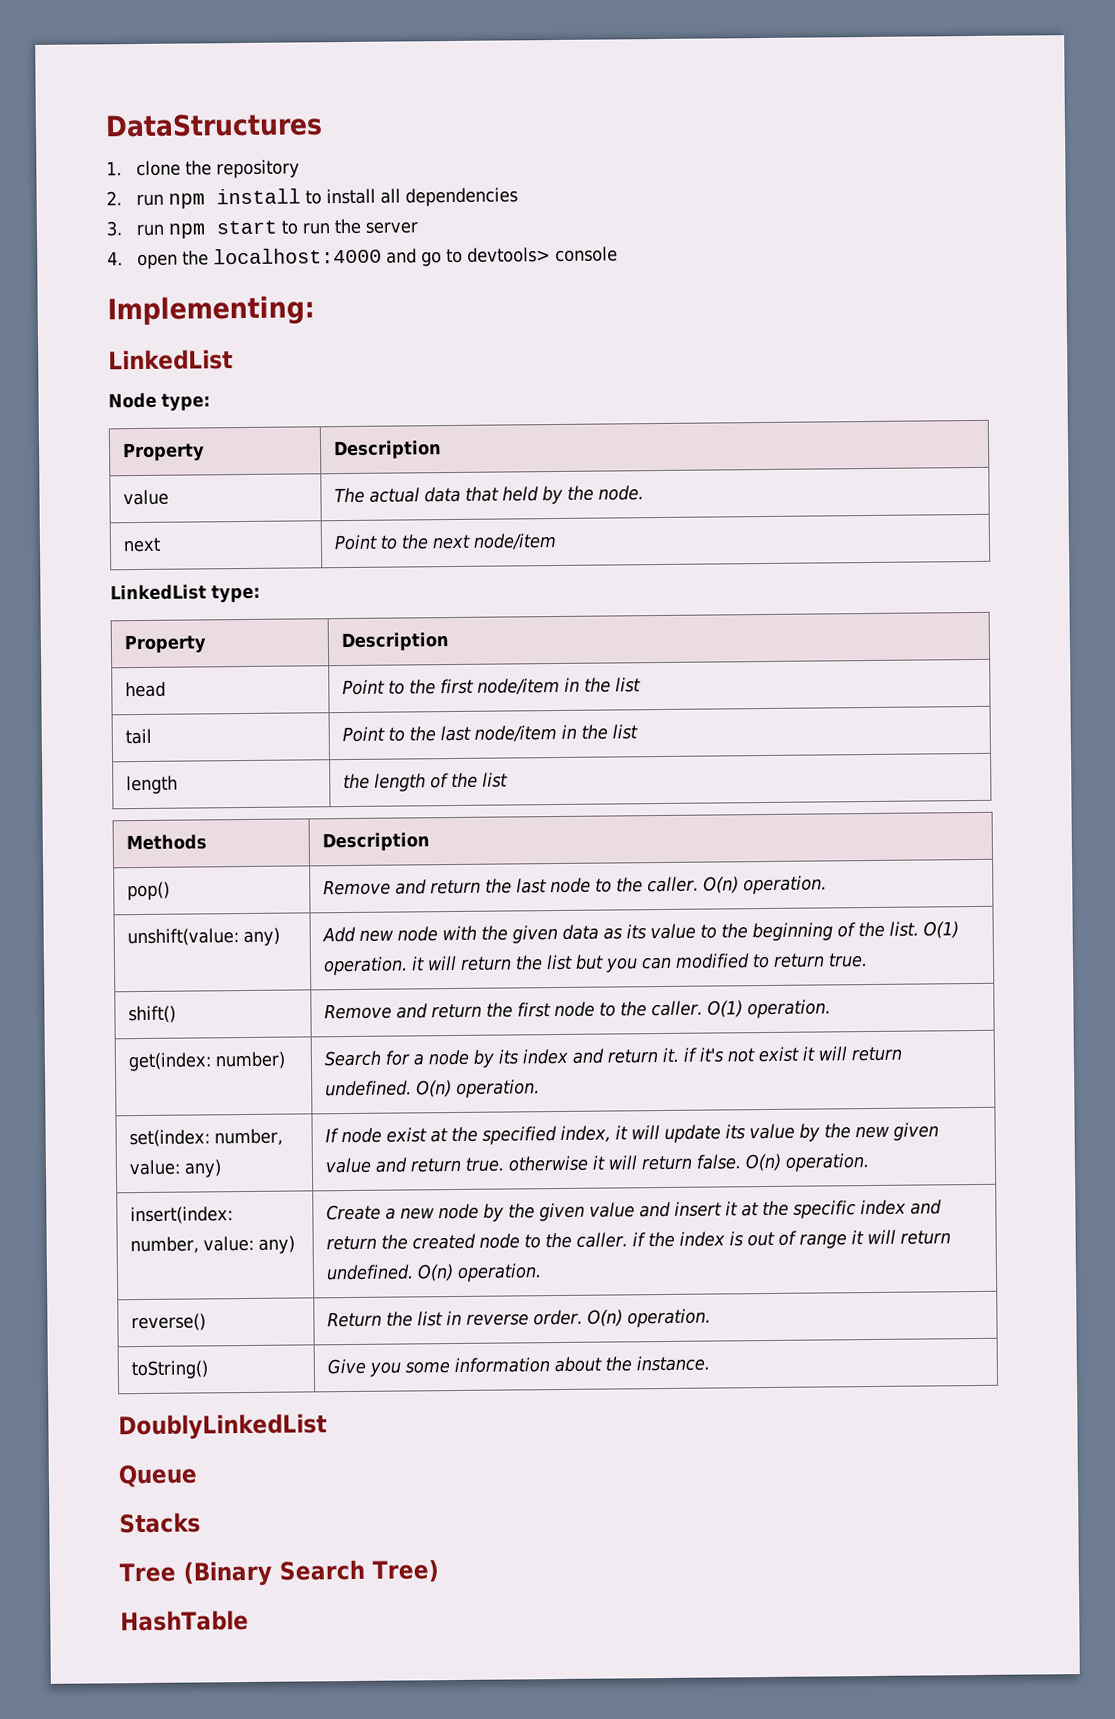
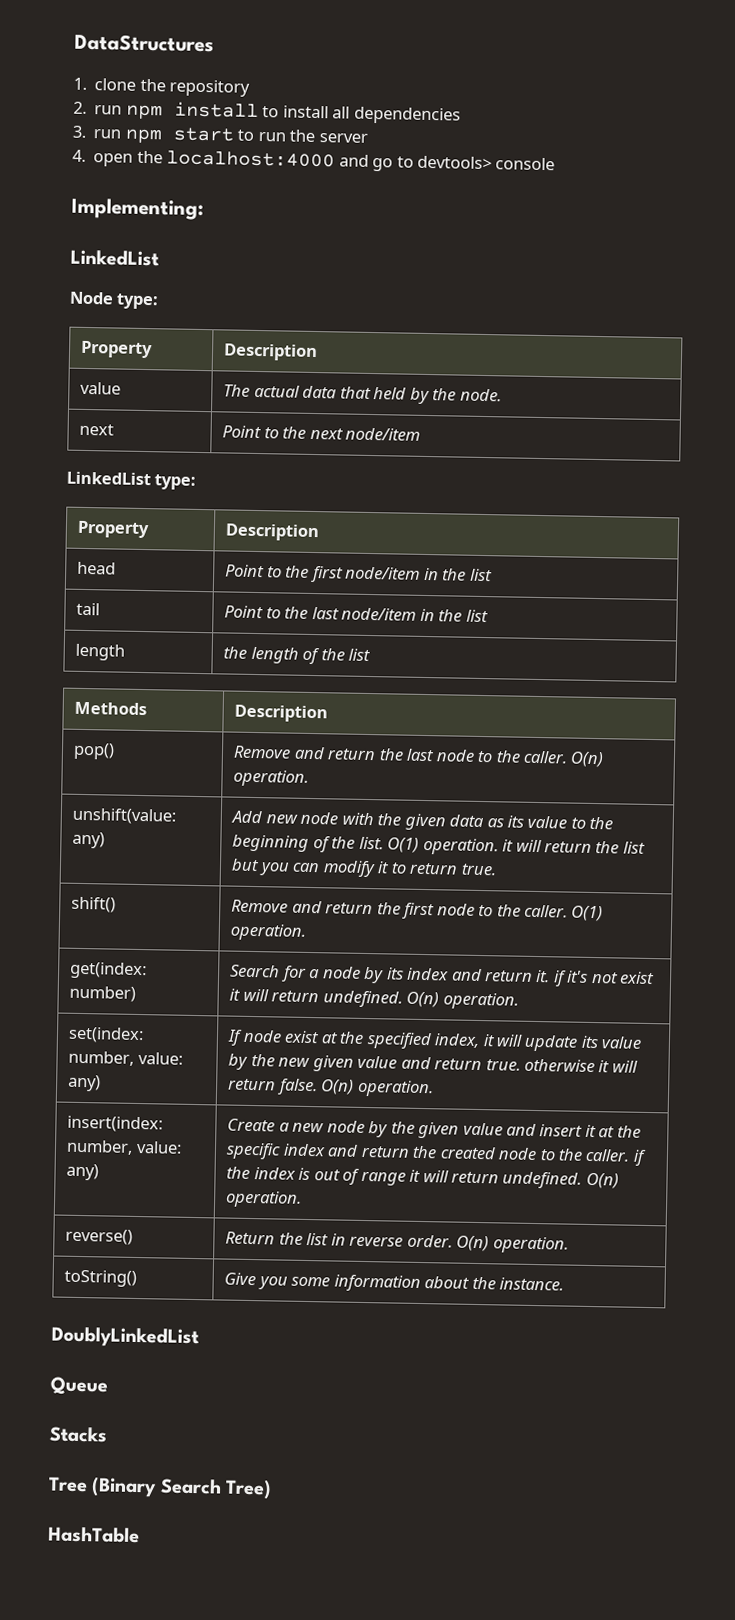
[675,953,751,969] modified -> [322,860,390,878] modify it

